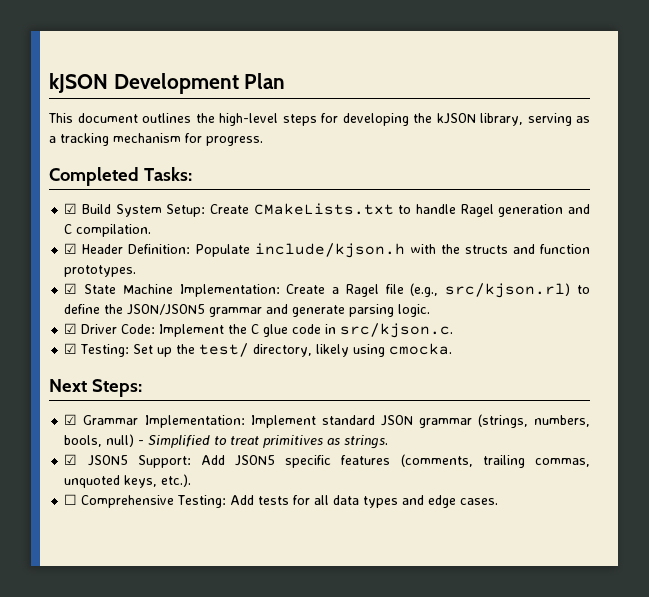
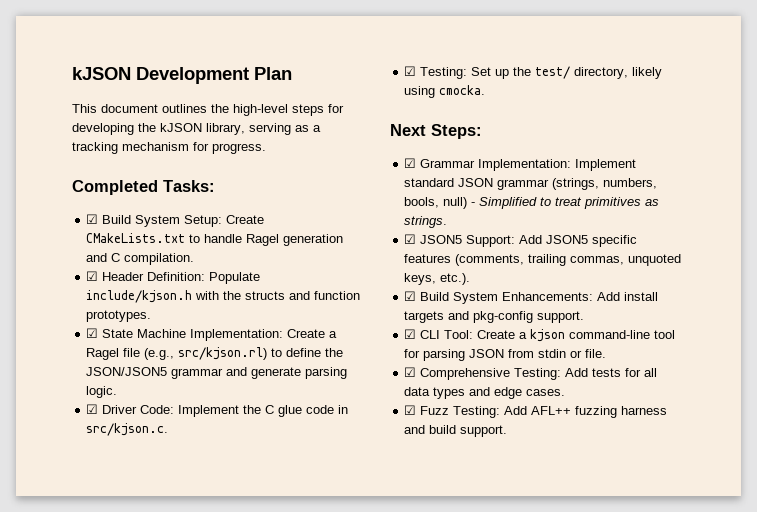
[64,494,78,505] ☐ -> [404,291,659,304] [404,311,585,323] [404,329,676,342] [404,349,607,361] [404,367,417,377] ☑ Build System Enhancements: Add install targets and pkg-config support. // ☑ CLI Tool: Create a kjson command-line tool for parsing JSON from stdin or file. // ☑
(499, 501) none -> [404,405,668,418] [404,425,508,437] // ☑ Fuzz Testing: Add AFL++ fuzzing harness and build support.

